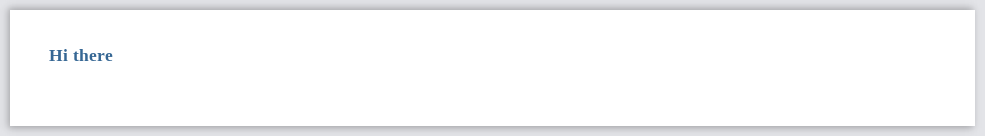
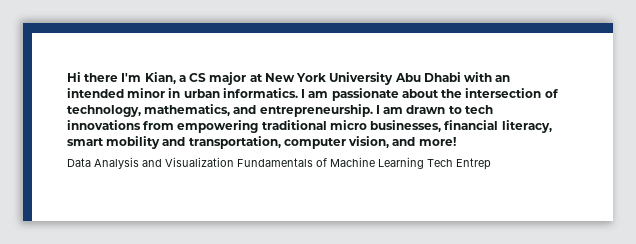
(113, 55) none -> [121,72,511,85] [67,88,558,101] [67,104,493,117] [67,120,552,133] [67,136,456,149] [67,157,491,170] I'm Kian, a CS major at New York University Abu Dhabi with an intended minor in urban informatics. I am passionate about the intersection of technology, mathematics, and entrepreneurship. I am drawn to tech innovations from empowering traditional micro businesses, financial literacy, smart mobility and transportation, computer vision, and more! // Data Analysis and Visualization Fundamentals of Machine Learning Tech Entrep

